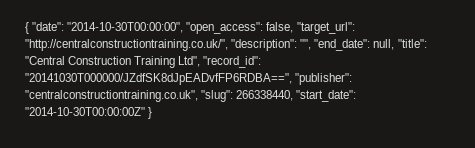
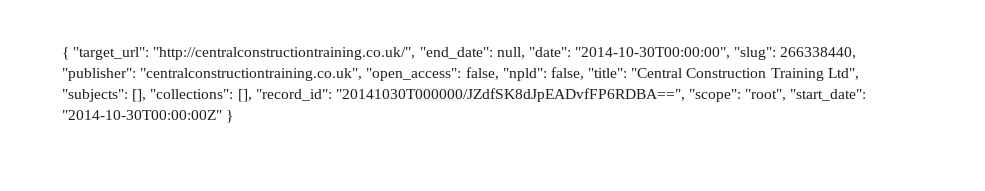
[32,22,355,34] [25,39,395,51] "date": "2014-10-30T00:00:00", "open_access": false, "target_url": "http://centralconstructiontraining.co.uk/", "description": "", "end_date": null, -> [73,47,857,60] [62,67,584,81] "target_url": "http://centralconstructiontraining.co.uk/", "end_date": null, "date": "2014-10-30T00:00:00", "slug": 266338440, "publisher": "centralconstructiontraining.co.uk", "open_access": false, "npld": false,
[203,56,262,68] [25,73,353,85] [25,90,294,102] "record_id": "20141030T000000/JZdfSK8dJpEADvfFP6RDBA==", "publisher": "centralconstructiontraining.co.uk", "slug": 266338440, -> [62,88,787,102] "subjects": [], "collections": [], "record_id": "20141030T000000/JZdfSK8dJpEADvfFP6RDBA==", "scope": "root",

